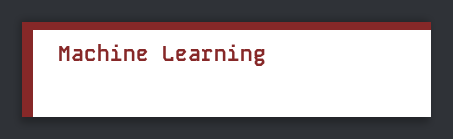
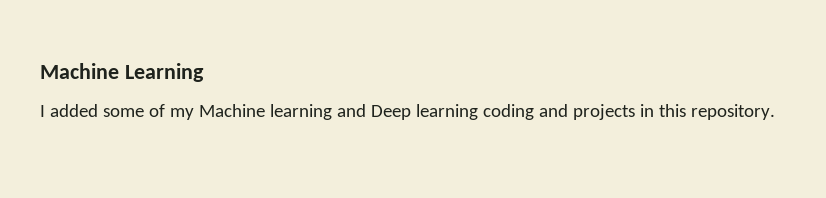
(266, 55) none -> [40,104,775,120] // I added some of my Machine learning and Deep learning coding and projects in this repository.

